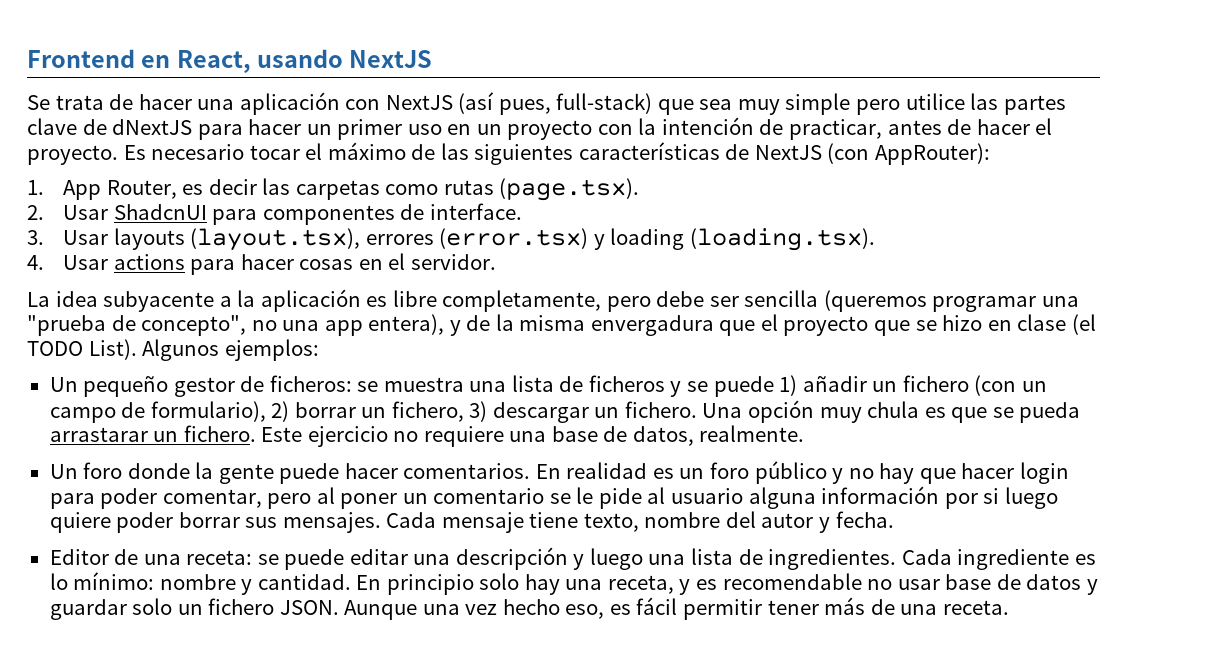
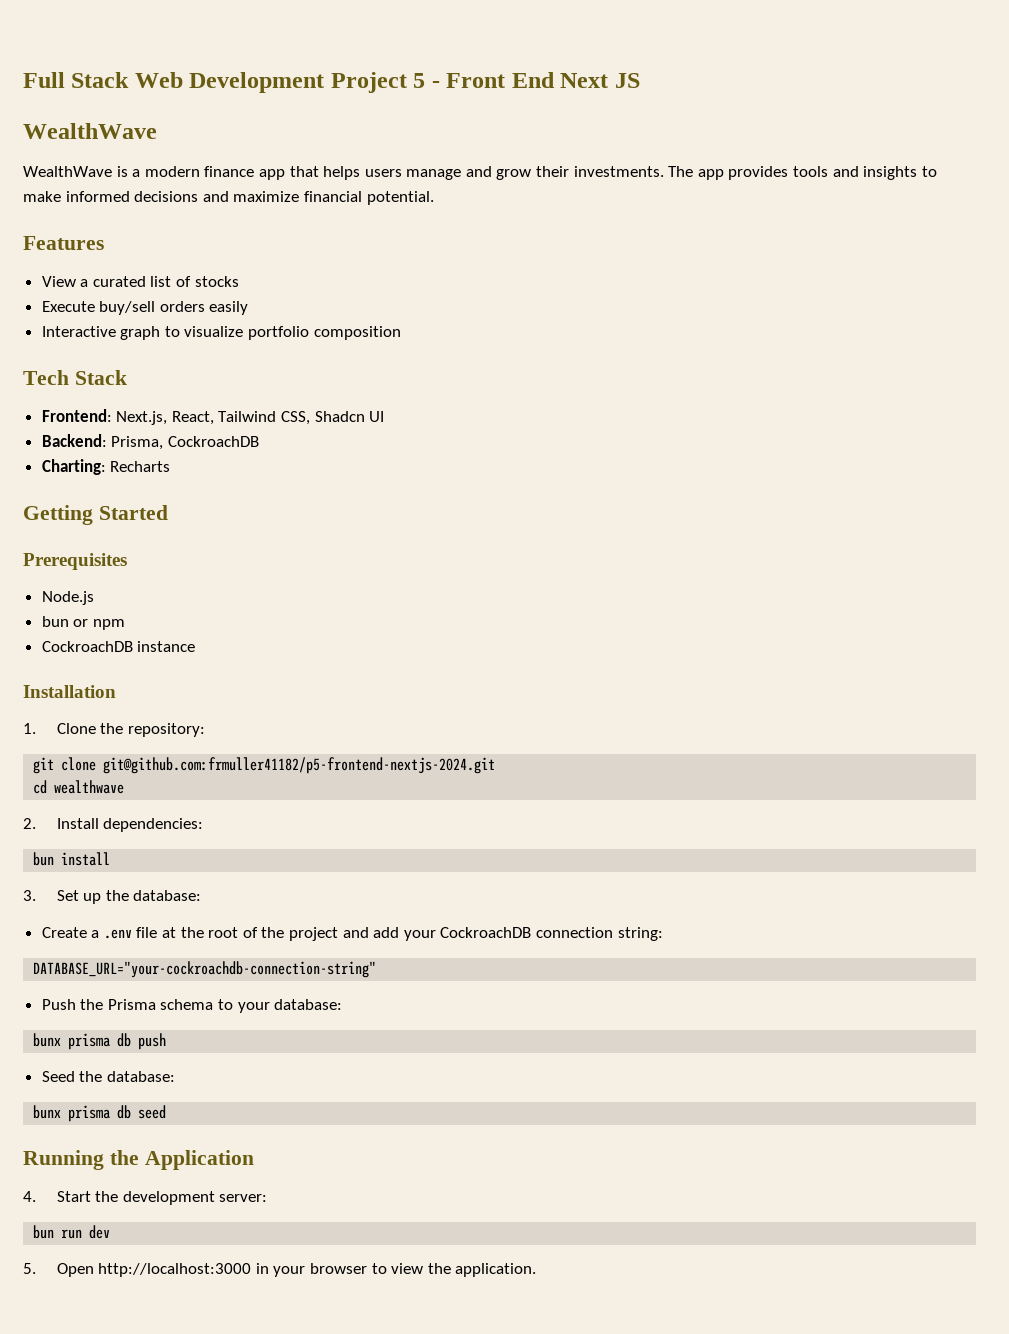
[27,49,433,73] [27,92,1066,115] [27,117,1053,140] [27,142,990,165] [27,178,640,201] [27,203,522,225] [27,228,875,251] [27,253,496,275] [27,289,1080,312] [27,314,1096,336] [27,339,319,361] [49,375,1047,397] [49,400,1081,423] [49,425,805,447] [49,461,1069,484] [49,486,1058,509] [49,511,894,533] [49,547,1096,570] [49,572,1098,595] [49,597,1009,620] Frontend en React, usando NextJS // Se trata de hacer una aplicación con NextJS (así pues, full-stack) que sea muy simple pero utilice las partes clave de dNextJS para hacer un primer uso en un proyecto con la intención de practicar, antes de hacer el proyecto. Es necesario tocar el máximo de las siguientes características de NextJS (con AppRouter): // 1. App Router, es decir las carpetas como rutas (page.tsx). // 2. Usar ShadcnUI para componentes de interface. // 3. Usar layouts (layout.tsx), errores (error.tsx) y loading (loading.tsx). // 4. Usar actions para hacer cosas en el servidor. // La idea subyacente a la aplicación es libre completamente, pero debe ser sencilla (queremos programar una "prueba de concepto", no una app entera), y de la misma envergadura que el proyecto que se hizo en clase (el TODO List). Algunos ejemplos: // Un pequeño gestor de ficheros: se muestra una lista de ficheros y se puede 1) añadir un fichero (con un campo de formulario), 2) borrar un fichero, 3) descargar un fichero. Una opción muy chula es que se pueda arrastarar un fichero. Este ejercicio no requiere una base de datos, realmente. // Un foro donde la gente puede hacer comentarios. En realidad es un foro público y no hay que hacer login para poder comentar, pero al poner un comentario se le pide al usuario alguna información por si luego quiere poder borrar sus mensajes. Cada mensaje tiene texto, nombre del autor y fecha. // Editor de una receta: se puede editar una descripción y luego una lista de ingredientes. Cada ingrediente es lo mínimo: nombre y cantidad. En principio solo hay una receta, y es recomendable no usar base de datos y guardar solo un fichero JSON. Aunque una vez hecho eso, es fácil permitir tener más de una receta. -> [23,72,640,93] [23,123,157,139] [23,166,937,180] [23,191,434,205] [23,236,104,250] [41,276,239,287] [41,301,249,315] [41,326,401,340] [23,370,127,385] [41,409,385,425] [41,434,259,450] [41,459,171,475] [23,505,168,525] [23,553,127,570] [41,591,94,605] [41,616,125,630] [41,641,196,652] [23,685,116,698] [23,723,205,737] [33,757,496,774] [33,780,125,794] [23,818,204,832] [33,852,111,866] [23,890,202,904] [41,927,663,941] [33,961,377,978] [41,999,343,1013] [33,1033,167,1050] [41,1071,175,1082] [33,1105,167,1122] [23,1150,254,1170] [23,1191,268,1205] [33,1225,111,1239] [23,1263,537,1277] Full Stack Web Development Project 5 - Front End Next JS // WealthWave // WealthWave is a modern finance app that helps users manage and grow their investments. The app provides tools and insights to make informed decisions and maximize financial potential. // Features // View a curated list of stocks // Execute buy/sell orders easily // Interactive graph to visualize portfolio composition // Tech Stack // Frontend: Next.js, React, Tailwind CSS, Shadcn UI // Backend: Prisma, CockroachDB // Charting: Recharts // Getting Started // Prerequisites // Node.js // bun or npm // CockroachDB instance // Installation // 1. Clone the repository: // git clone git@github.com:frmuller41182/p5-frontend-nextjs-2024.git // cd wealthwave // 2. Install dependencies: // bun install // 3. Set up the database: // Create a .env file at the root of the project and add your CockroachDB connection string: // DATABASE_URL="your-cockroachdb-connection-string" // Push the Prisma schema to your database: // bunx prisma db push // Seed the database: // bunx prisma db seed // Running the Application // 4. Start the development server: // bun run dev // 5. Open http://localhost:3000 in your browser to view the application.

